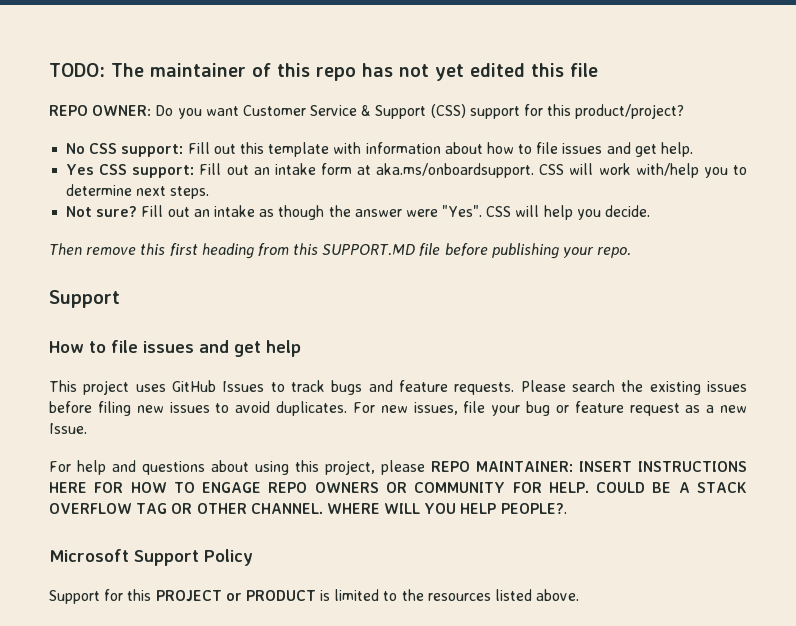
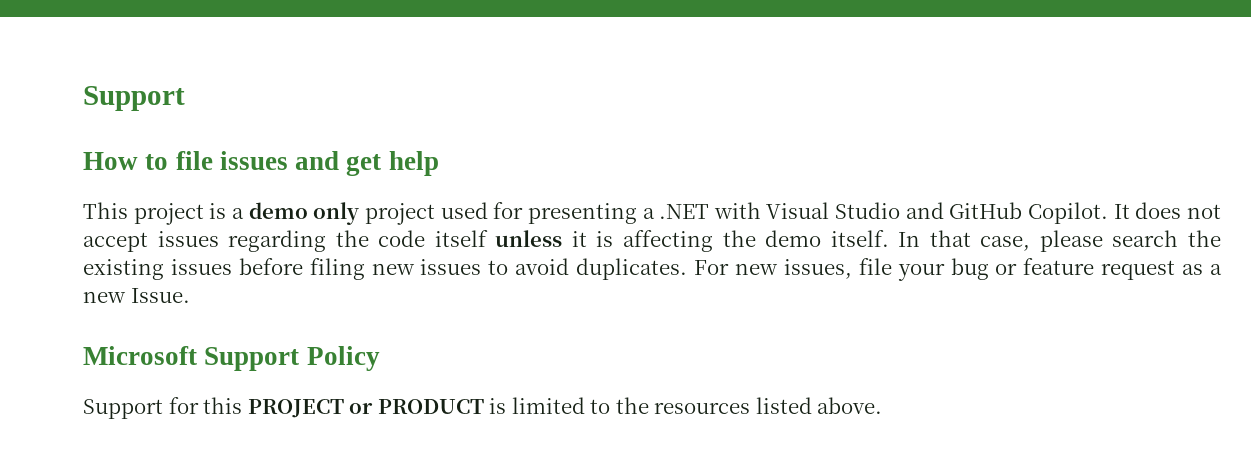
[49,63,598,81] [49,104,685,119] [66,142,694,157] [66,163,747,178] [66,184,210,199] [66,205,650,220] [49,243,632,259] TODO: The maintainer of this repo has not yet edited this file // REPO OWNER: Do you want Customer Service & Support (CSS) support for this product/project? // No CSS support: Fill out this template with information about how to file issues and get help. // Yes CSS support: Fill out an intake form at aka.ms/onboardsupport. CSS will work with/help you to determine next steps. // Not sure? Fill out an intake as though the answer were "Yes". CSS will help you decide. // Then remove this first heading from this SUPPORT.MD file before publishing your repo. // -> (83, 98) none
[135,380,566,395] uses GitHub Issues to track bugs and feature requests. Please -> [209,202,1221,225] [83,230,1103,252] is a demo only project used for presenting a .NET with Visual Studio and GitHub Copilot. It does not accept issues regarding the code itself unless it is affecting the demo itself. In that case, please
[49,460,747,475] [49,482,748,493] [49,503,567,514] // For help and questions about using this project, please REPO MAINTAINER: INSERT INSTRUCTIONS HERE FOR HOW TO ENGAGE REPO OWNERS OR COMMUNITY FOR HELP. COULD BE A STACK OVERFLOW TAG OR OTHER CHANNEL. WHERE WILL YOU HELP PEOPLE?. -> (190, 295) none

